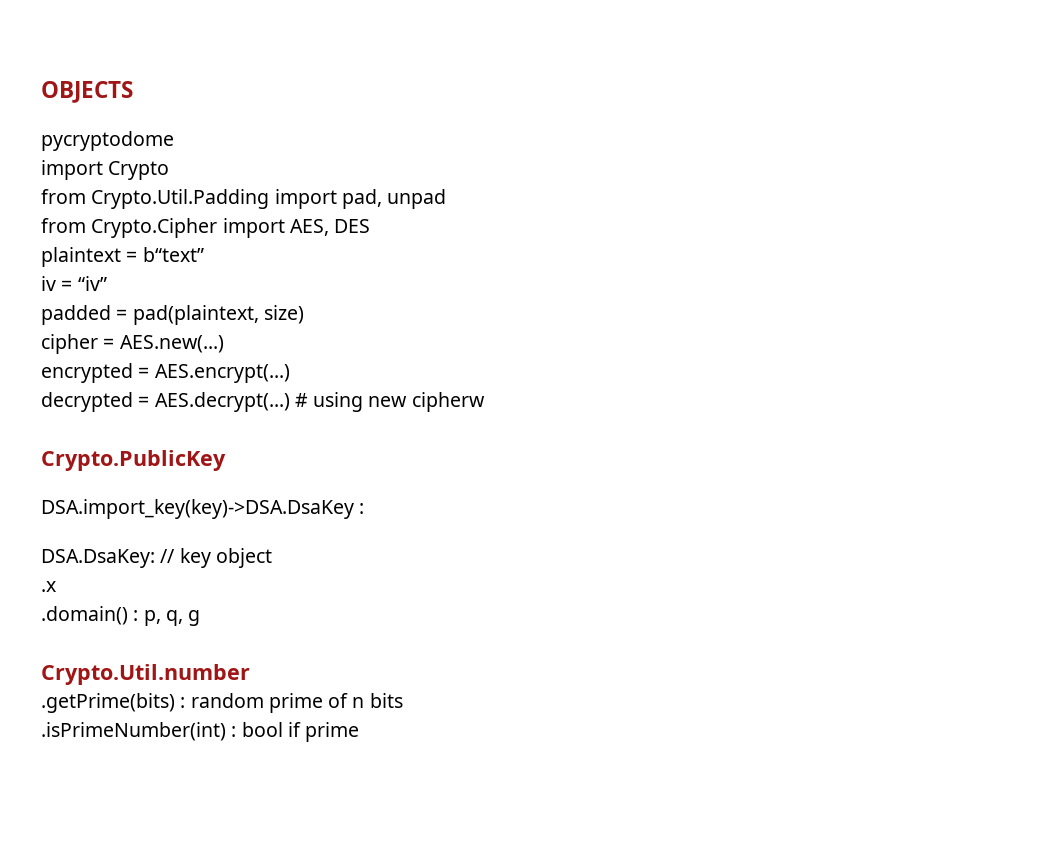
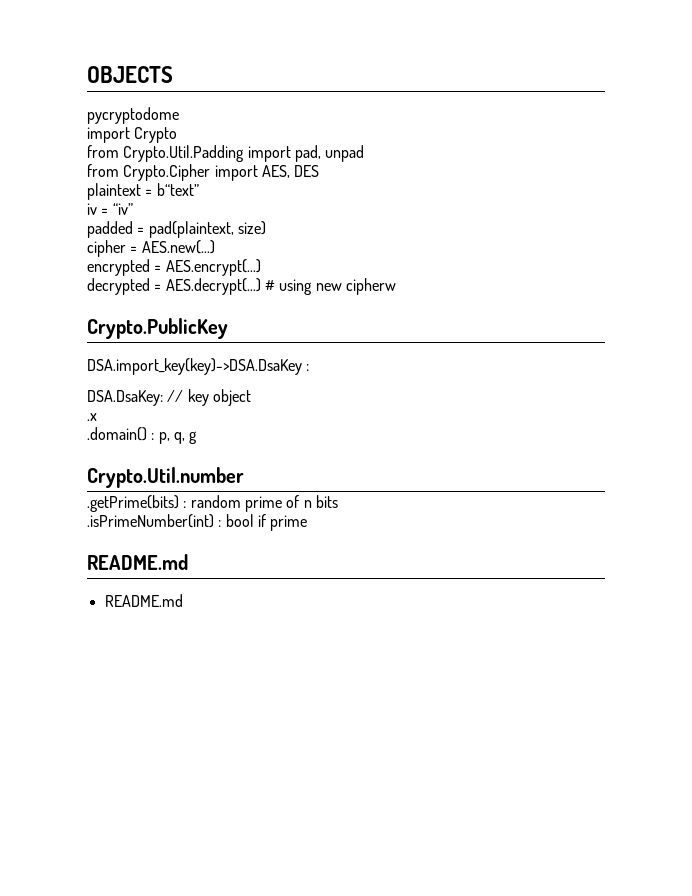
(360, 732) none -> [87,554,188,570] [104,594,183,607] // README.md // README.md

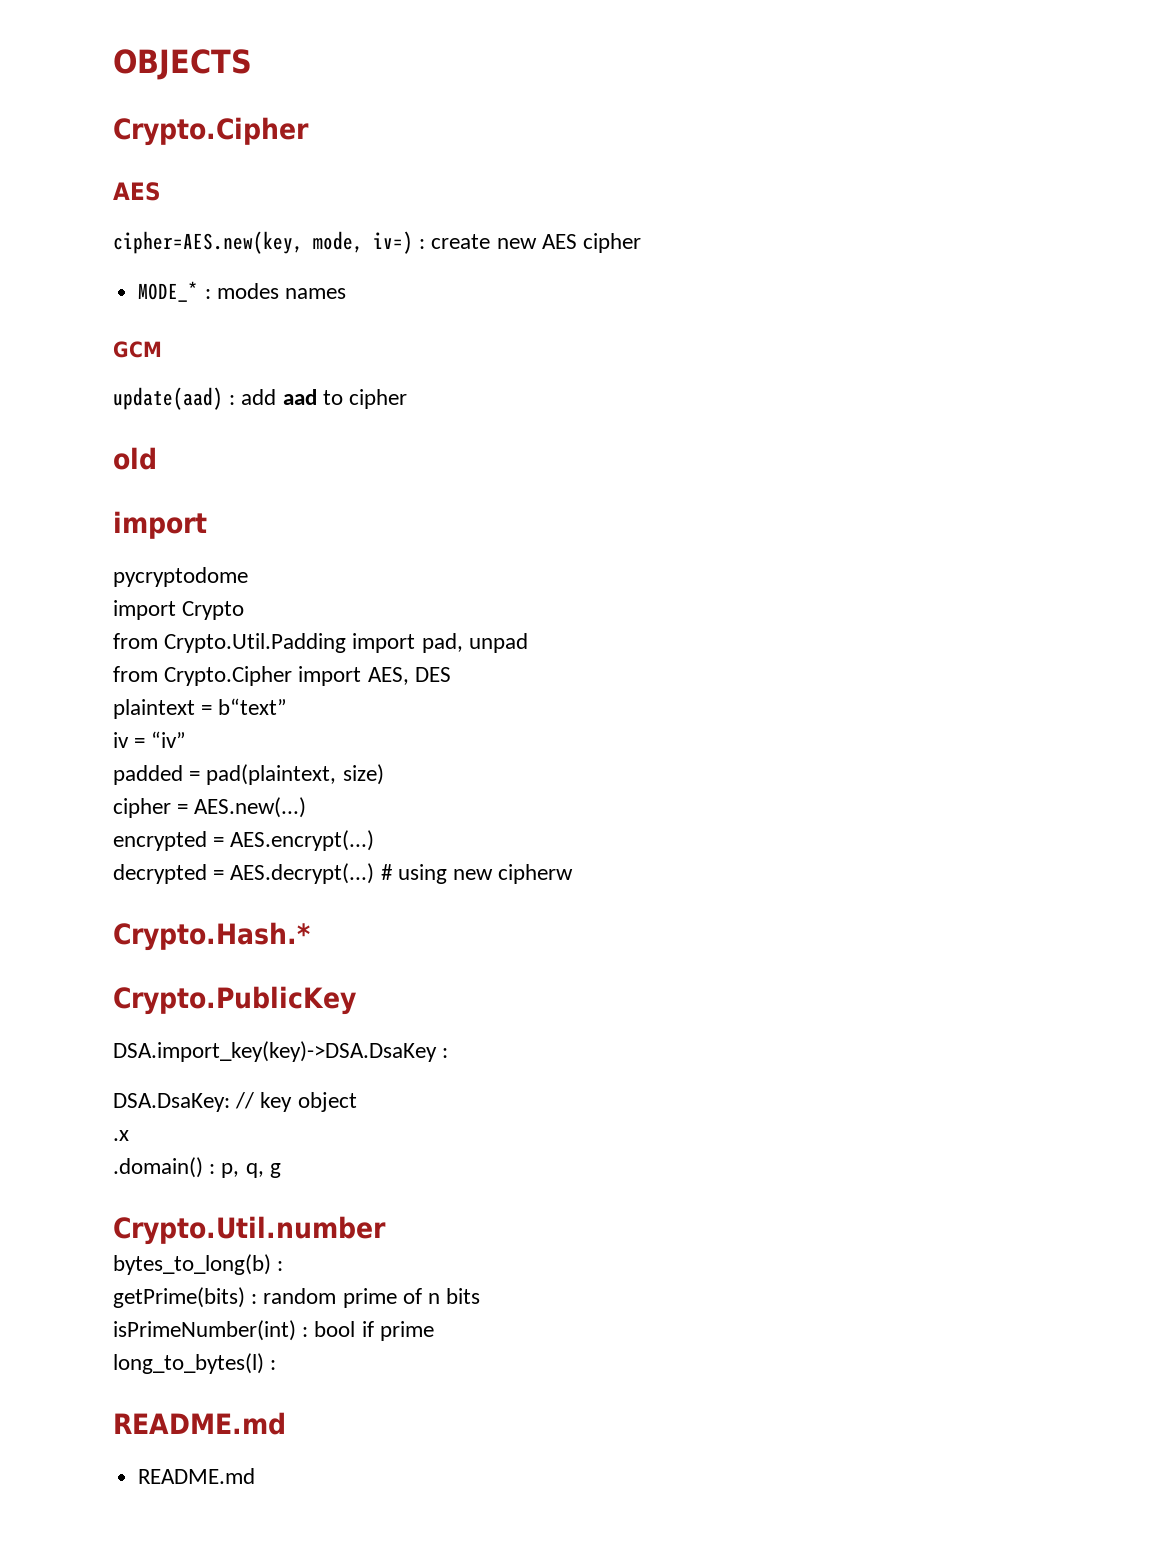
(173, 74) none -> [113,117,309,146] [113,182,161,201] [113,231,642,254] [138,281,346,302] [113,341,162,358] [113,387,408,410] [113,447,157,470] [113,511,207,539] // Crypto.Cipher // AES // cipher=AES.new(key, mode, iv=) : create new AES cipher // MODE_* : modes names // GCM // update(aad) : add aad to cipher // old // import
(396, 286) none -> [113,922,310,951] // Crypto.Hash.*
[87,495,179,512] .getPrime(bits) -> [113,1254,284,1275] [113,1287,245,1308] bytes_to_long(b) : // getPrime(bits)
[87,514,214,528] .isPrimeNumber(int) -> [113,1320,296,1341] isPrimeNumber(int)
(308, 523) none -> [113,1353,277,1374] // long_to_bytes(l) :

